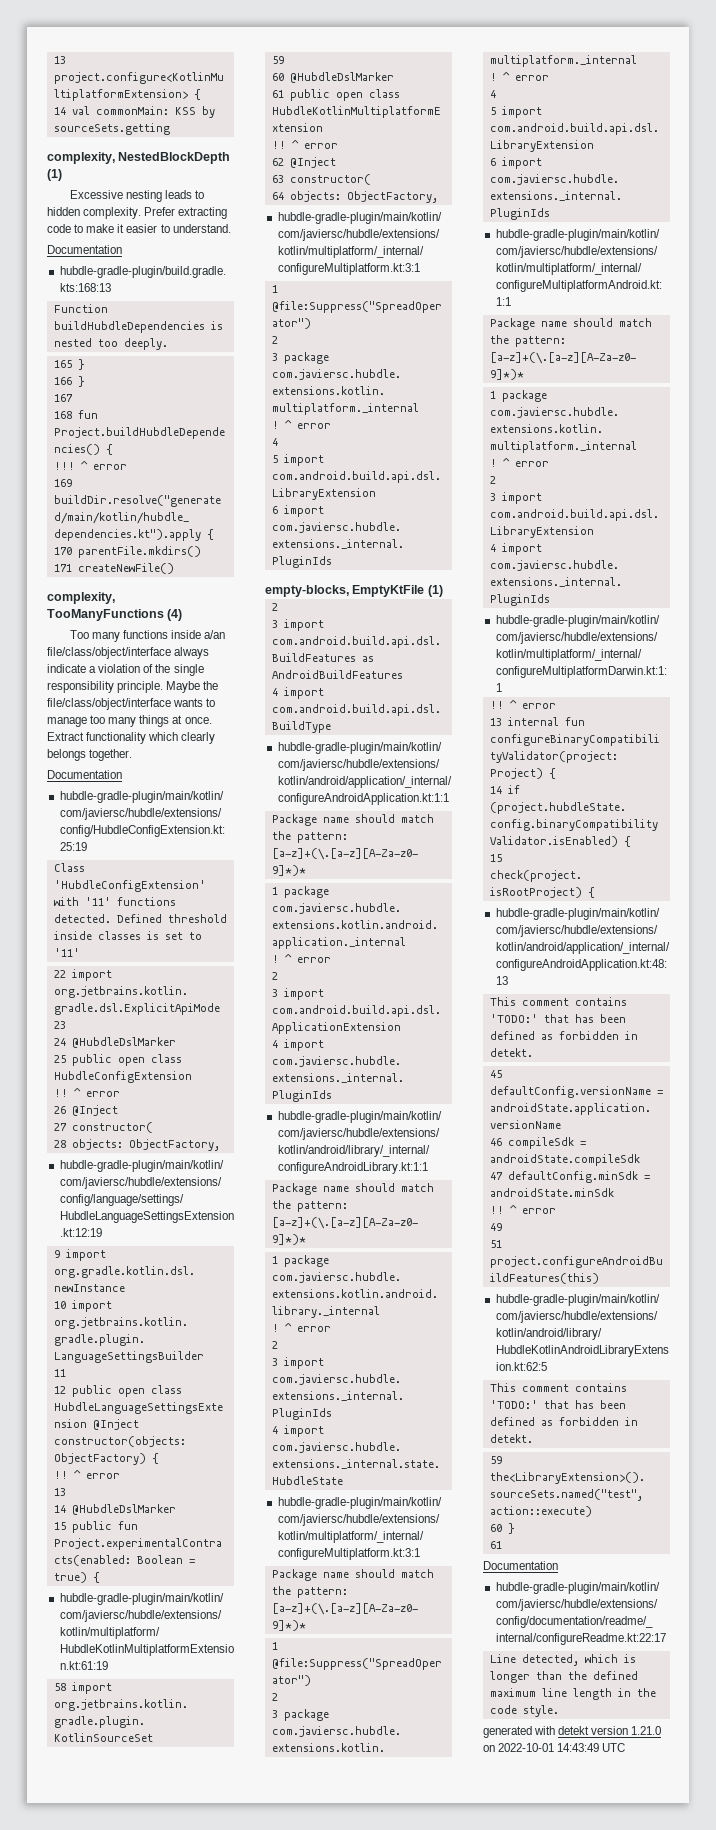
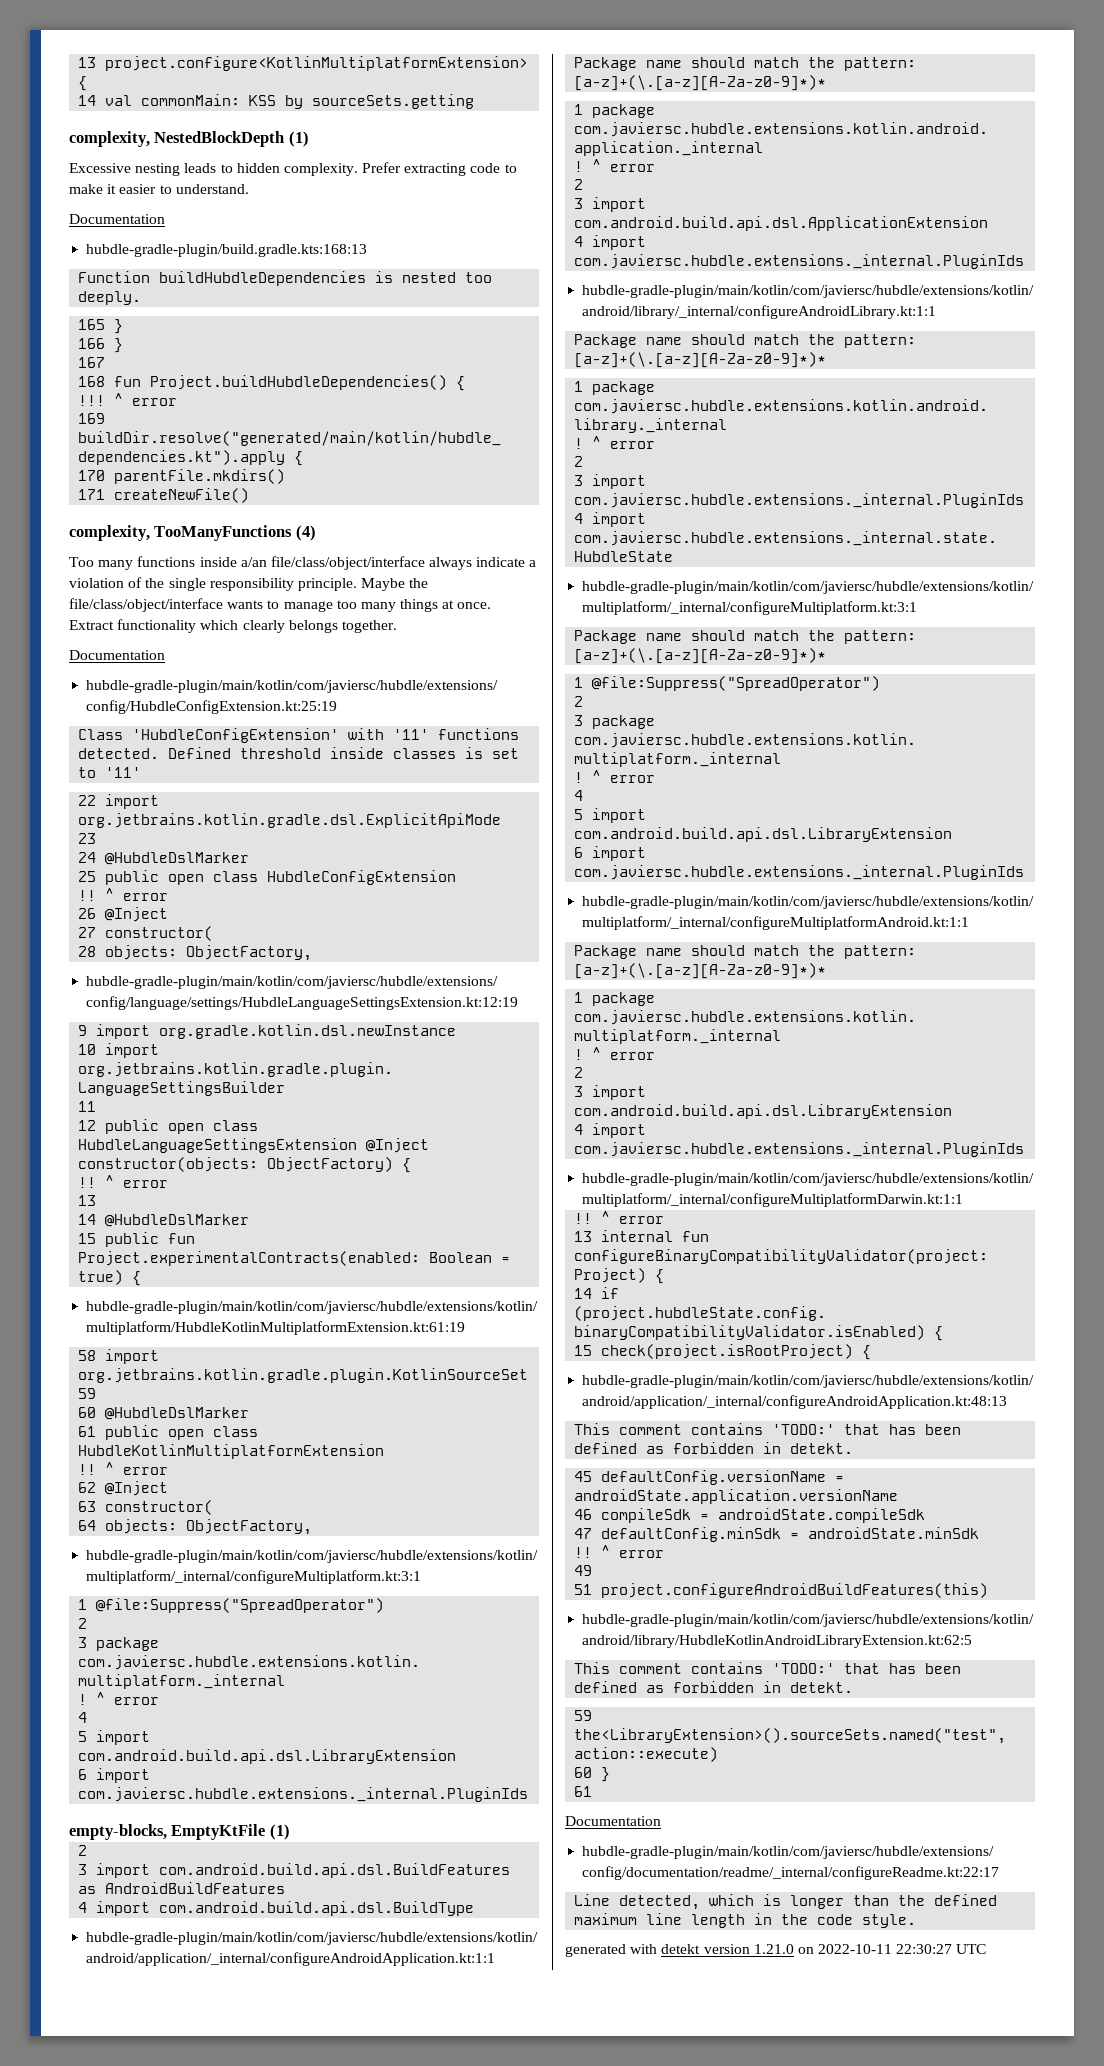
[498,1743,600,1752] 2022-10-01 14:43:49 -> [818,1944,953,1954] 2022-10-11 22:30:27

